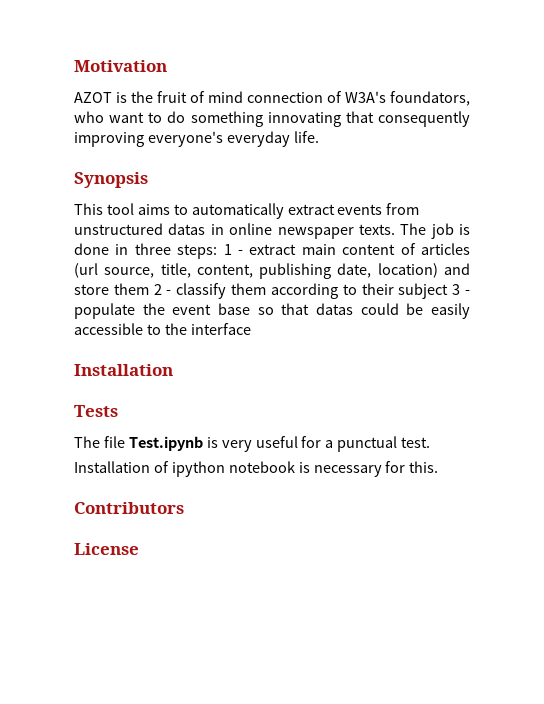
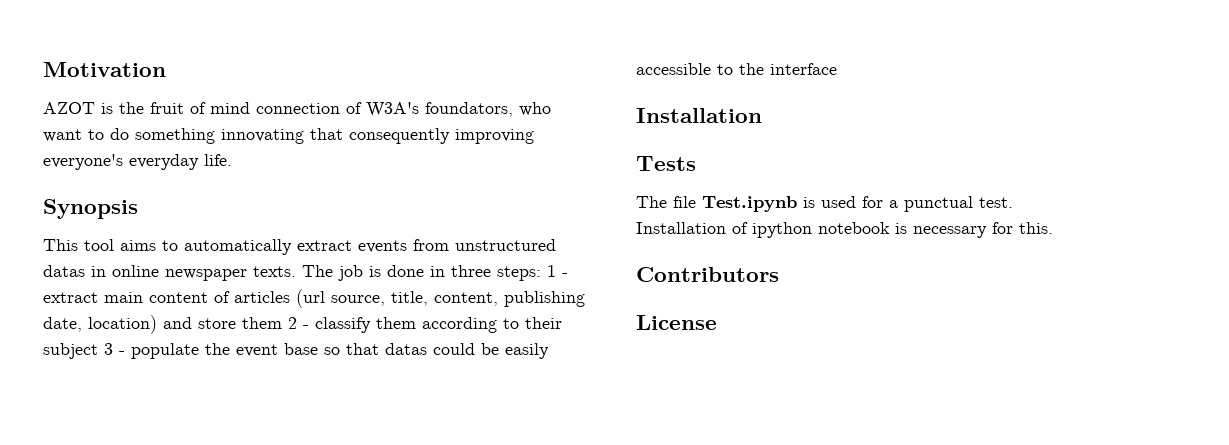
[221,436,298,452] very useful -> [821,196,856,208] used

